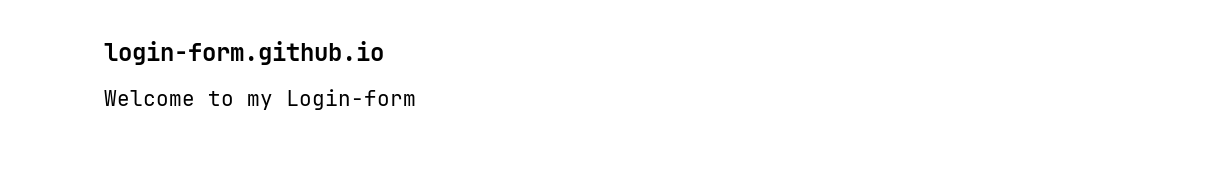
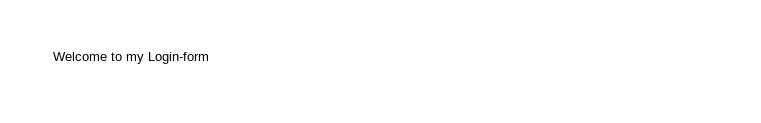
[104,41,384,65] login-form.github.io // -> (53, 56) none

